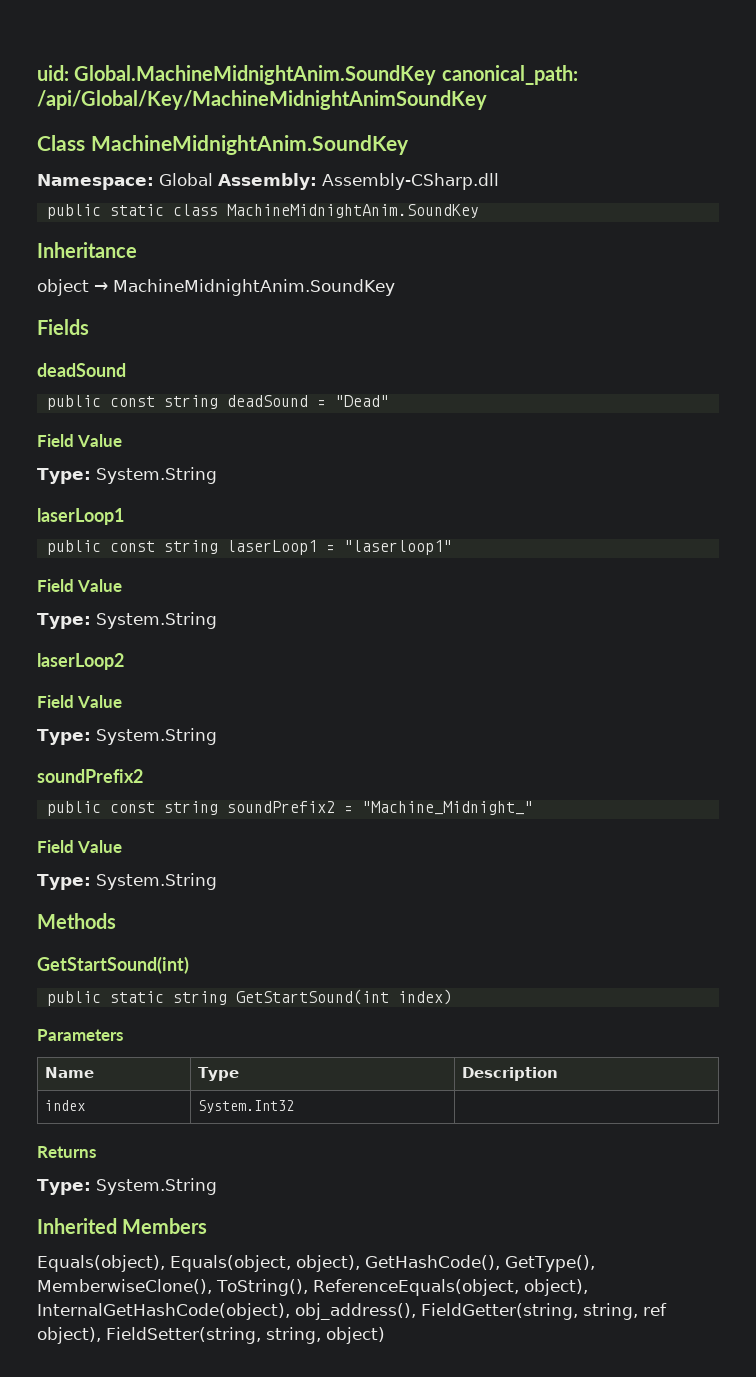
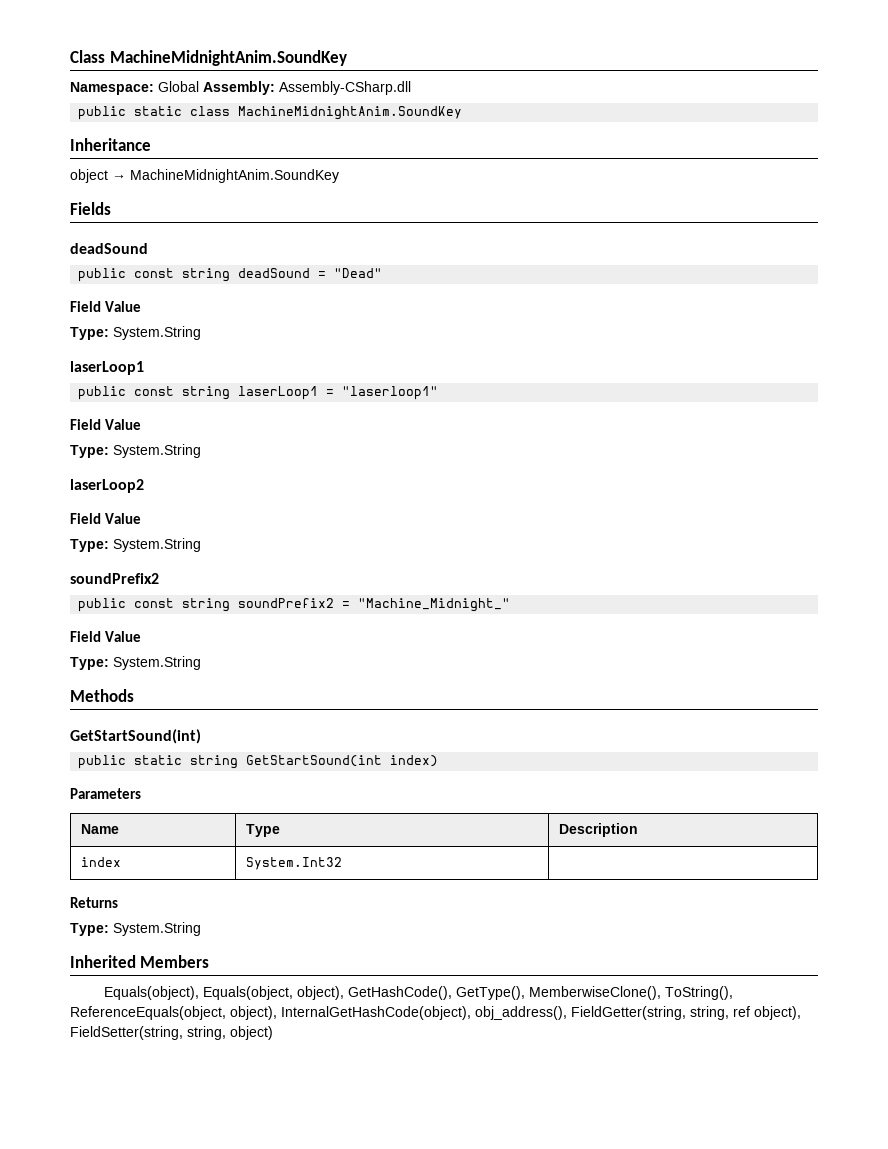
[37,65,578,85] [37,90,487,110] uid: Global.MachineMidnightAnim.SoundKey canonical_path: /api/Global/Key/MachineMidnightAnimSoundKey // -> (70, 56) none

